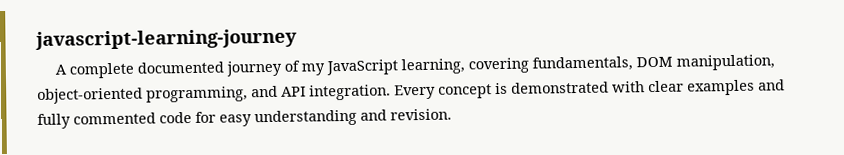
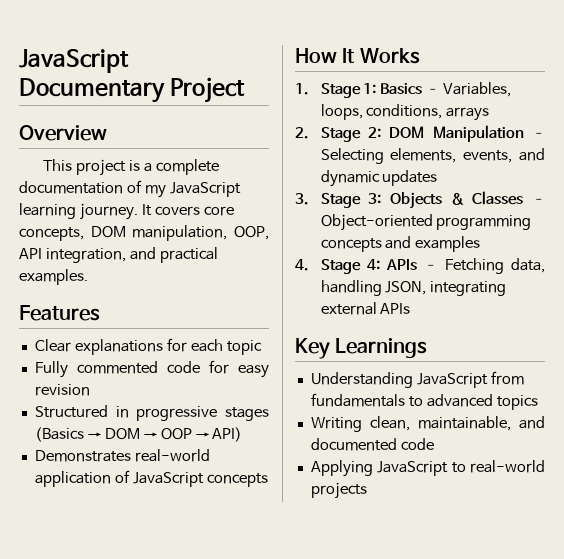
[35,28,297,50] [55,54,776,79] [37,79,785,104] [37,108,452,129] javascript-learning-journey // A complete documented journey of my JavaScript learning, covering fundamentals, DOM manipulation, object-oriented programming, and API integration. Every concept is demonstrated with clear examples and fully commented code for easy understanding and revision. -> [19,49,129,73] [19,77,246,103] [19,125,107,141] [43,159,219,176] [19,180,241,198] [19,203,234,220] [19,225,269,241] [19,247,218,263] [19,269,88,285] [19,305,100,321] [34,338,262,355] [34,360,269,378] [34,384,90,396] [34,405,269,421] [34,427,243,442] [34,449,210,462] [34,470,268,487] [295,48,420,64] [295,82,512,98] [320,104,490,121] [295,125,545,142] [320,148,545,164] [320,170,438,187] [295,191,545,209] [320,214,532,231] [320,236,481,252] [295,258,545,274] [320,280,507,296] [320,302,411,315] [295,338,428,359] [310,371,524,388] [310,393,538,410] [310,416,545,432] [310,438,434,451] [310,460,545,477] [310,482,367,499] JavaScript Documentary Project // Overview // This project is a complete documentation of my JavaScript learning journey. It covers core concepts, DOM manipulation, OOP, API integration, and practical examples. // Features // Clear explanations for each topic // Fully commented code for easy revision // Structured in progressive stages (Basics → DOM → OOP → API) // Demonstrates real-world application of JavaScript concepts // How It Works // 1. Stage 1: Basics – Variables, loops, conditions, arrays // 2. Stage 2: DOM Manipulation – Selecting elements, events, and dynamic updates // 3. Stage 3: Objects & Classes – Object-oriented programming concepts and examples // 4. Stage 4: APIs – Fetching data, handling JSON, integrating external APIs // Key Learnings // Understanding JavaScript from fundamentals to advanced topics // Writing clean, maintainable, and documented code // Applying JavaScript to real-world projects

